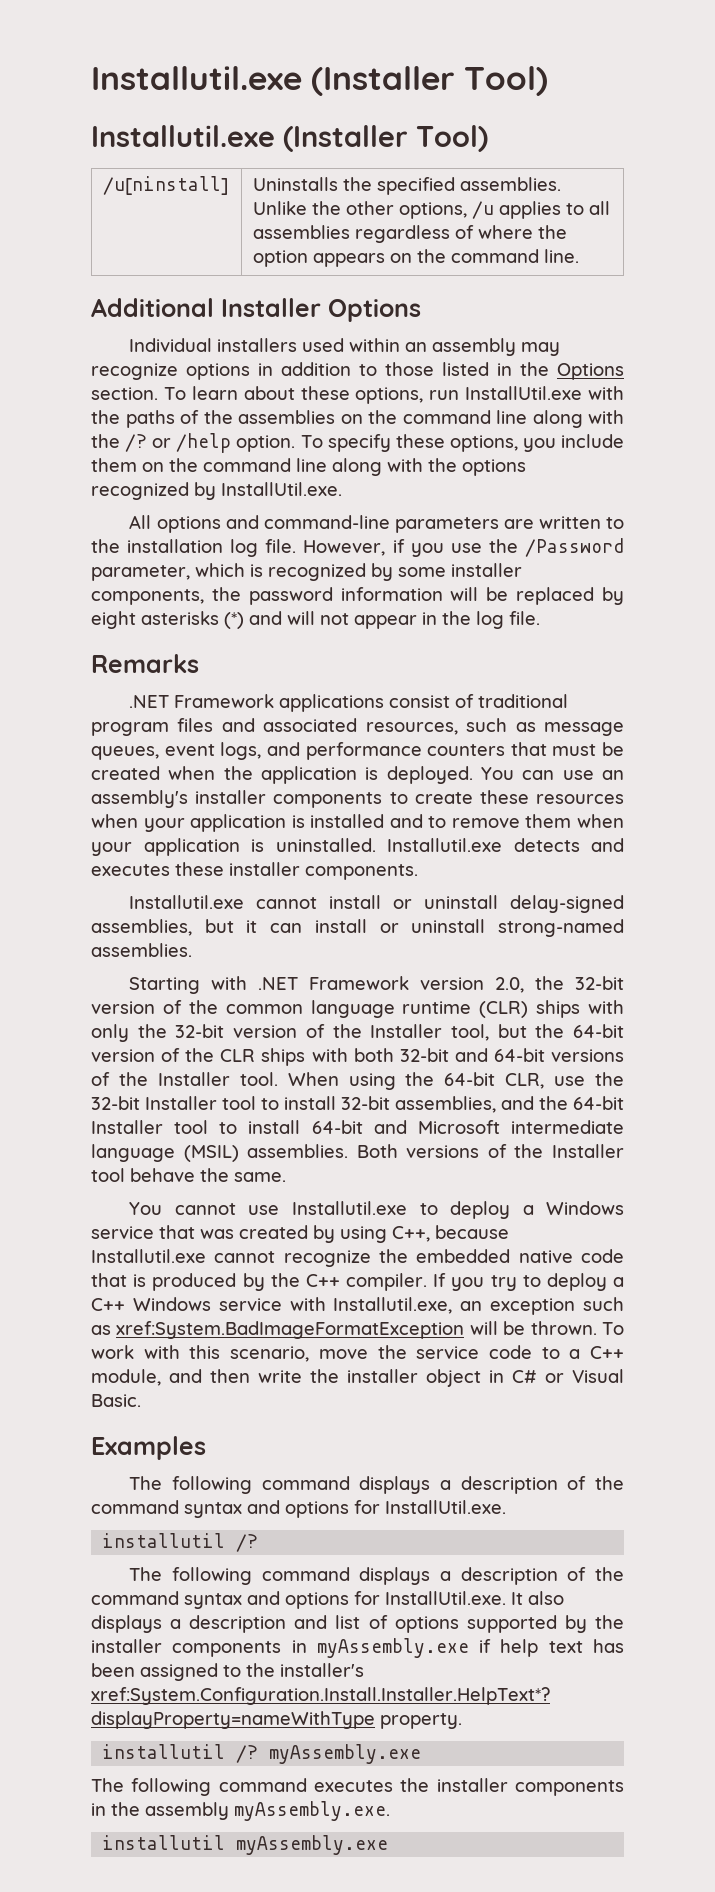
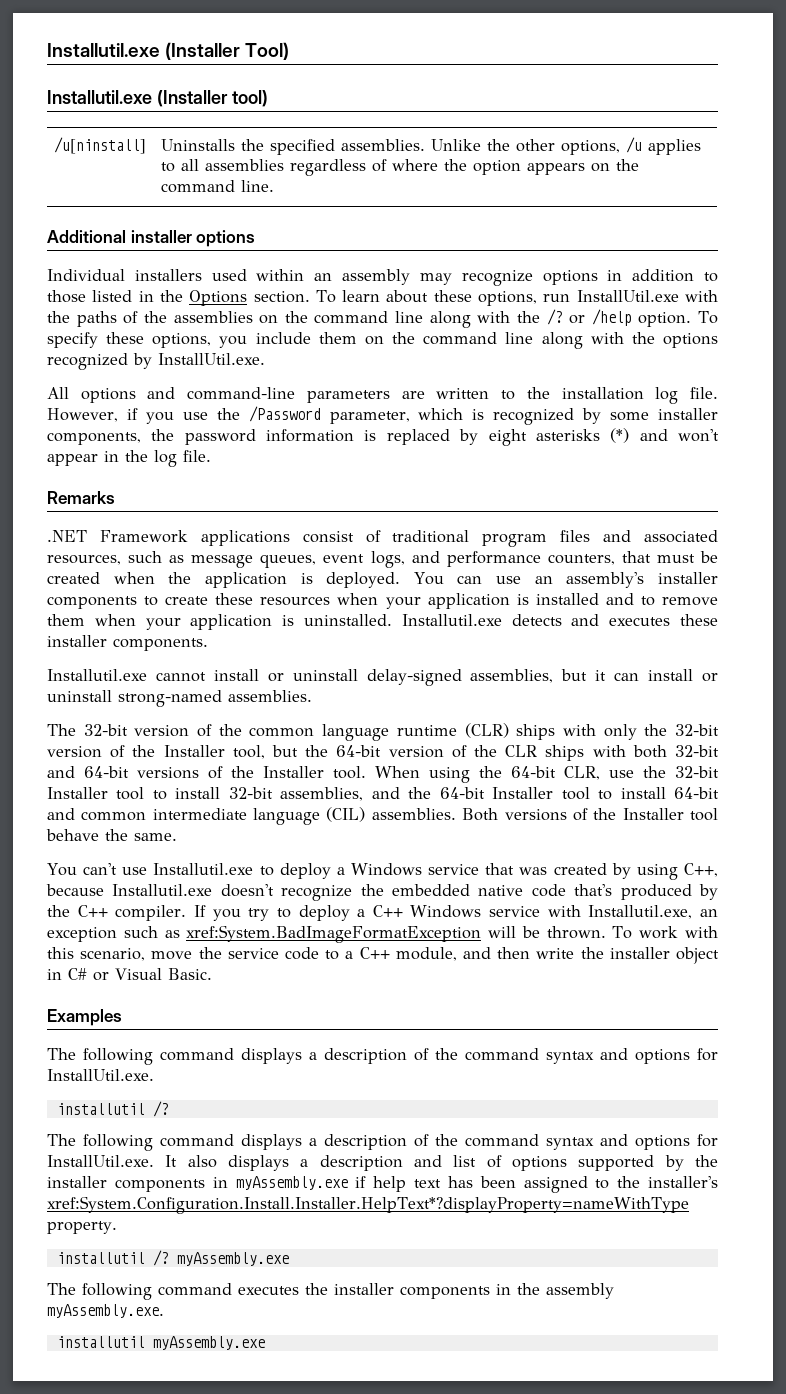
[416,125,488,152] Tool) -> [231,90,268,107] tool)
[221,298,421,322] Installer Options -> [130,230,256,247] installer options
[450,587,509,601] will be -> [364,430,377,441] is
[287,611,349,625] will not -> [678,429,720,442] won't
[427,744,506,756] counters -> [547,554,615,565] counters,
[129,976,565,994] Starting with .NET Framework version 2.0, the -> [47,724,76,736] The
[417,1120,500,1134] Microsoft -> [81,811,147,821] common
[183,1145,239,1162] (MSIL) -> [326,807,366,822] (CIL)
[174,1203,236,1215] cannot -> [83,863,118,875] can't
[214,1251,276,1263] cannot -> [220,884,274,897] doesn't
[91,1273,147,1287] that is -> [574,884,613,896] that's

